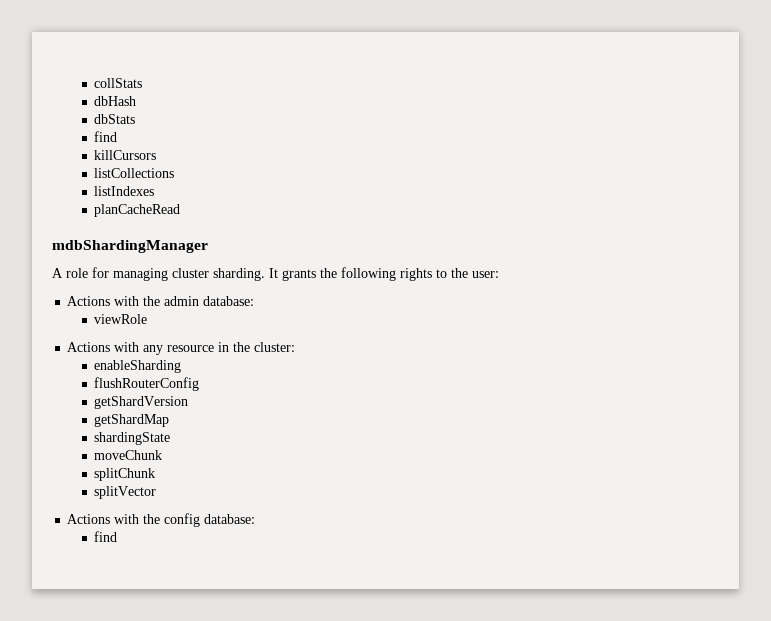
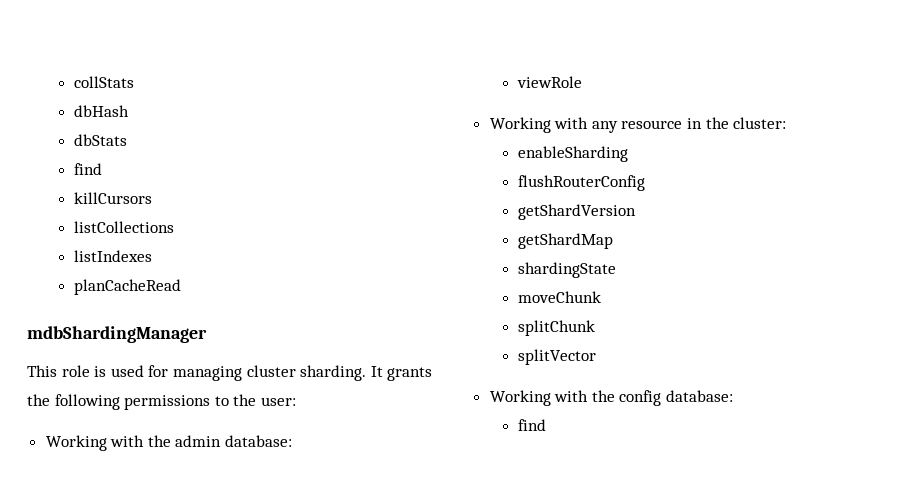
[52,268,88,278] A role -> [27,365,144,377] This role is used
[400,268,432,281] rights -> [124,395,211,410] permissions
[67,296,111,306] Actions -> [45,435,107,451] Working
[67,342,111,352] Actions -> [489,117,551,133] Working
[67,514,111,524] Actions -> [489,390,551,406] Working

